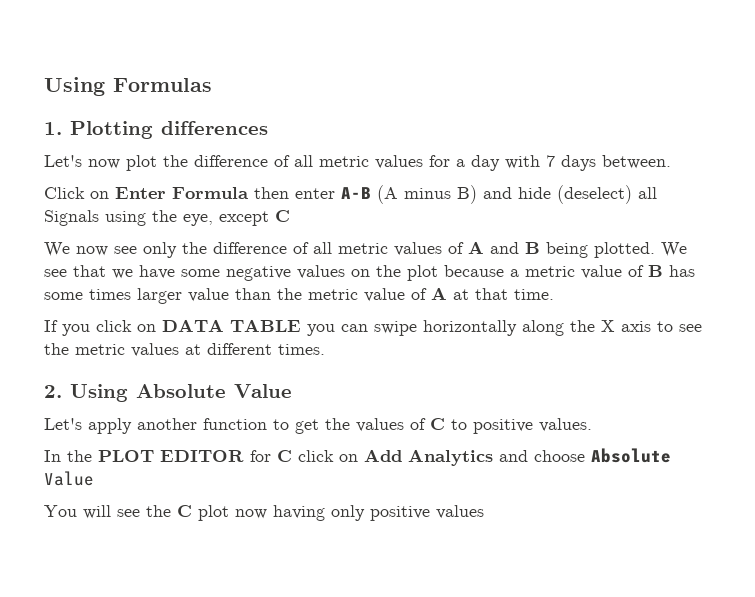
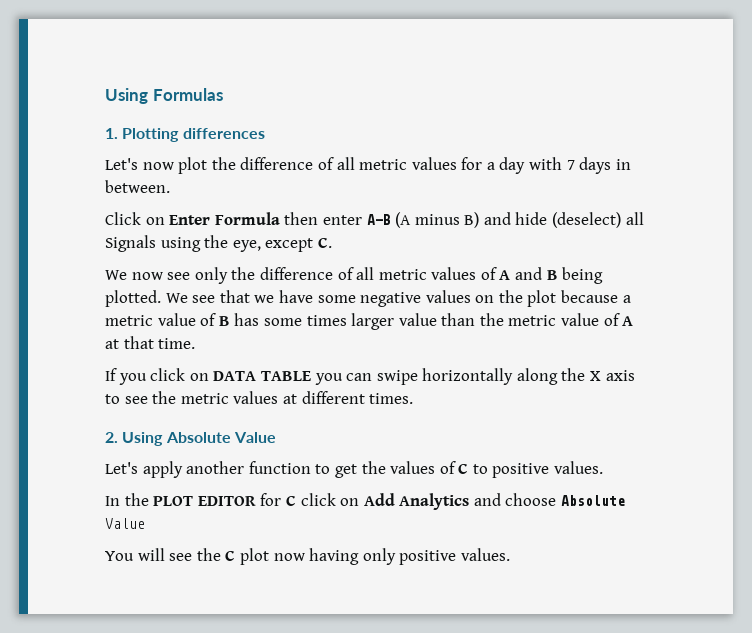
(596, 163) none -> [615,159,631,170] in
[275,210,290,222] C -> [317,237,332,248] C.
[436,505,484,519] values -> [460,548,510,561] values.

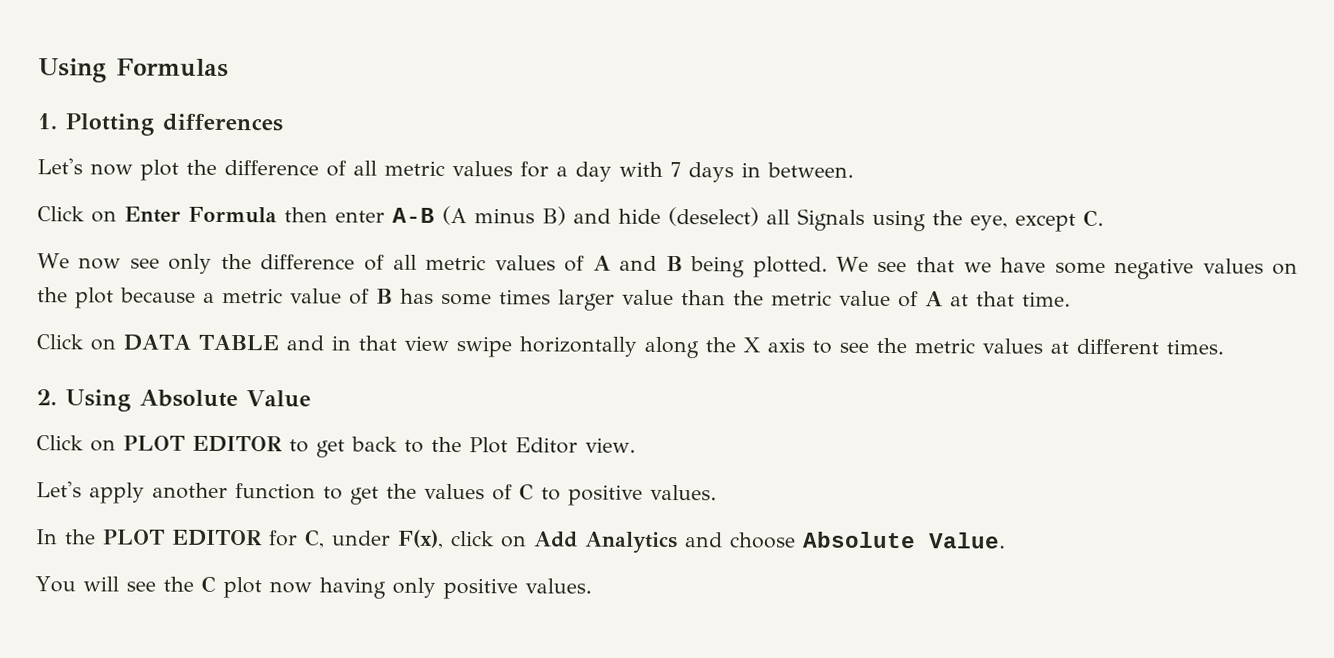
[105,368,373,385] If you click on DATA TABLE you can -> [36,334,449,352] Click on DATA TABLE and in that view
(276, 437) none -> [36,435,636,458] // Click on PLOT EDITOR to get back to the Plot Editor view.
[285,495,296,506] C -> [305,529,444,549] C, under F(x),
[105,518,145,529] Value -> [929,532,1006,549] Value.

